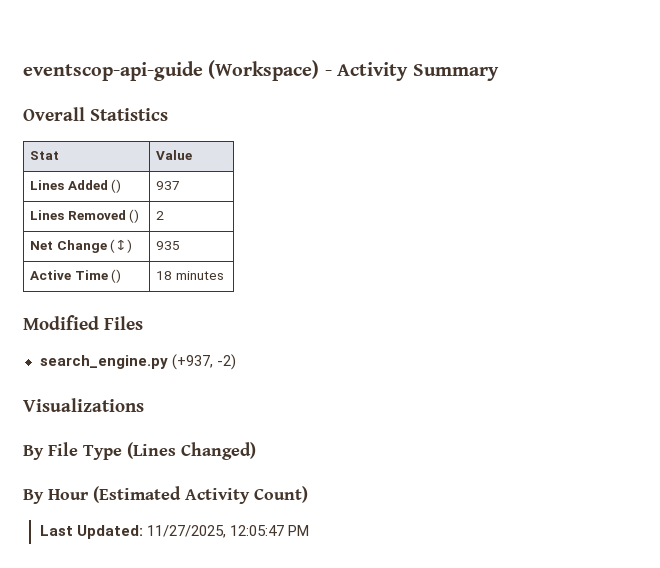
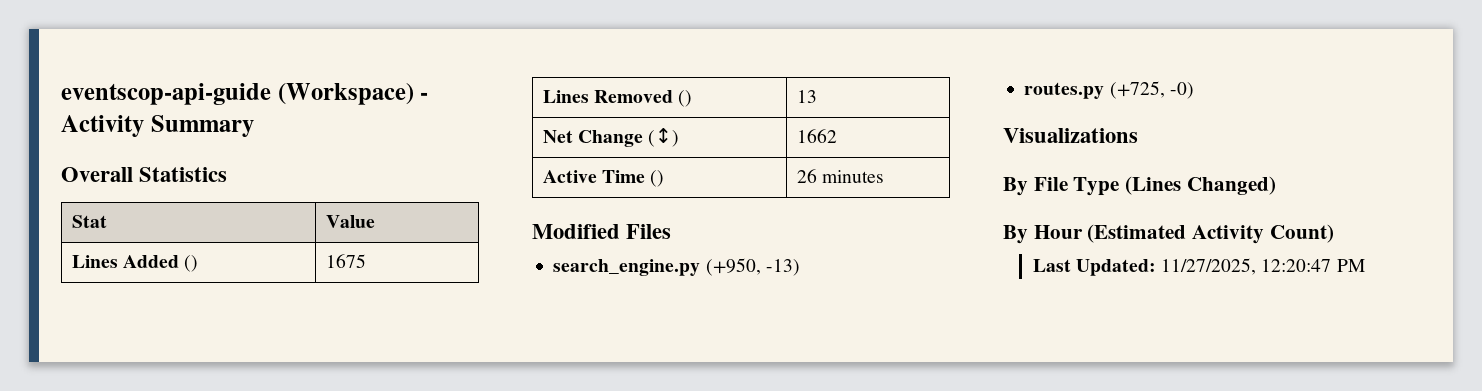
[156,181,181,190] 937 -> [325,254,366,268] 1675
[156,211,165,220] 2 -> [796,90,817,103] 13
[156,241,181,250] 935 -> [796,129,837,143] 1662
[156,271,173,280] 18 -> [796,169,817,183] 26
[171,354,236,370] (+937, -2) -> [705,258,800,276] [1024,81,1194,99] (+950, -13) // routes.py (+725, -0)
[229,525,284,536] 12:05:47 -> [1261,259,1332,272] 12:20:47

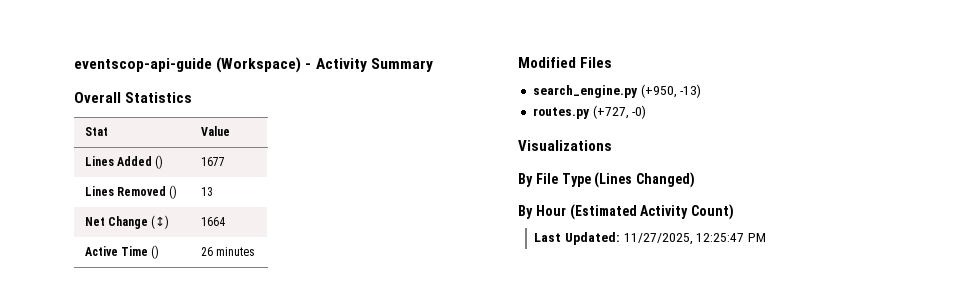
[325,254,366,268] 1675 -> [200,157,225,166] 1677
[796,129,837,143] 1662 -> [200,217,225,226] 1664
[1109,81,1165,99] (+725, -> [592,105,629,119] (+727,
[1261,259,1332,272] 12:20:47 -> [696,233,745,242] 12:25:47

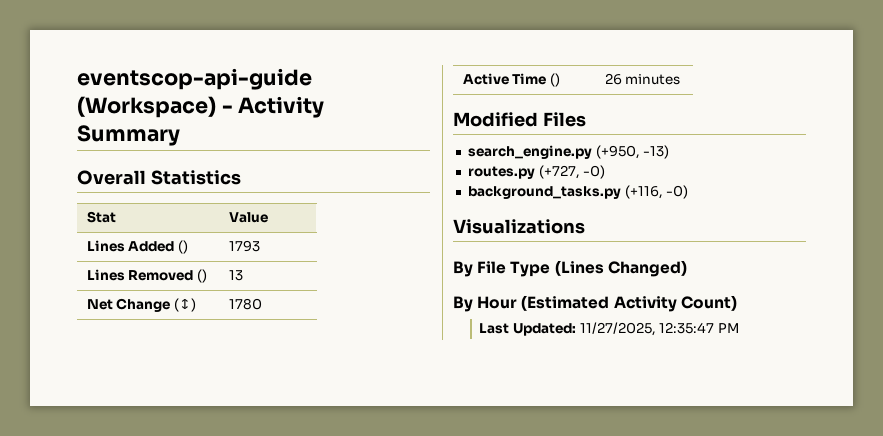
[200,157,225,166] 1677 -> [228,240,260,252] 1793
[200,217,225,226] 1664 -> [228,298,262,310] 1780
(647, 112) none -> [467,185,689,199] // background_tasks.py (+116, -0)
[696,233,745,242] 12:25:47 -> [659,322,715,334] 12:35:47

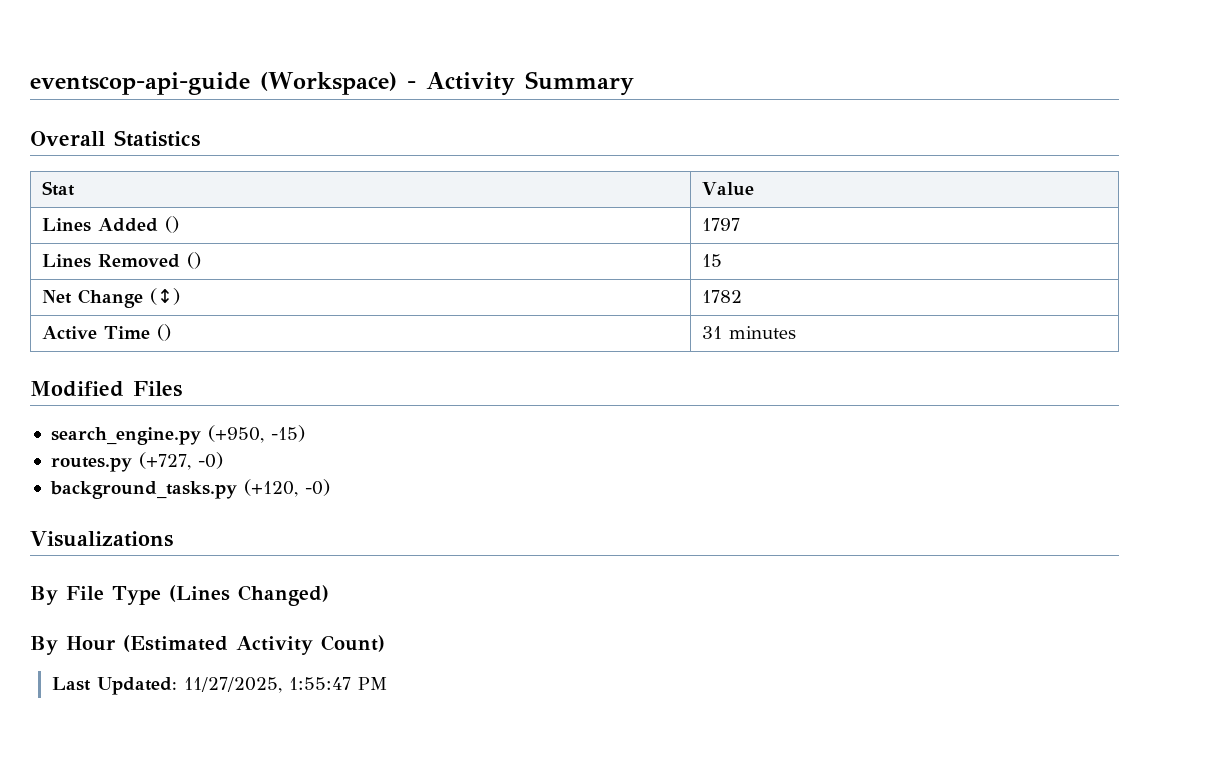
[228,240,260,252] 1793 -> [701,218,740,231] 1797
[228,270,243,281] 13 -> [701,254,722,267] 15
[228,298,262,310] 1780 -> [701,290,742,303] 1782
[604,73,622,85] 26 -> [701,326,722,339] 31
[643,145,670,159] -13) -> [270,425,305,442] -15)
[624,185,663,199] (+116, -> [243,479,298,497] (+120,
[659,322,715,334] 12:35:47 -> [288,677,351,690] 1:55:47

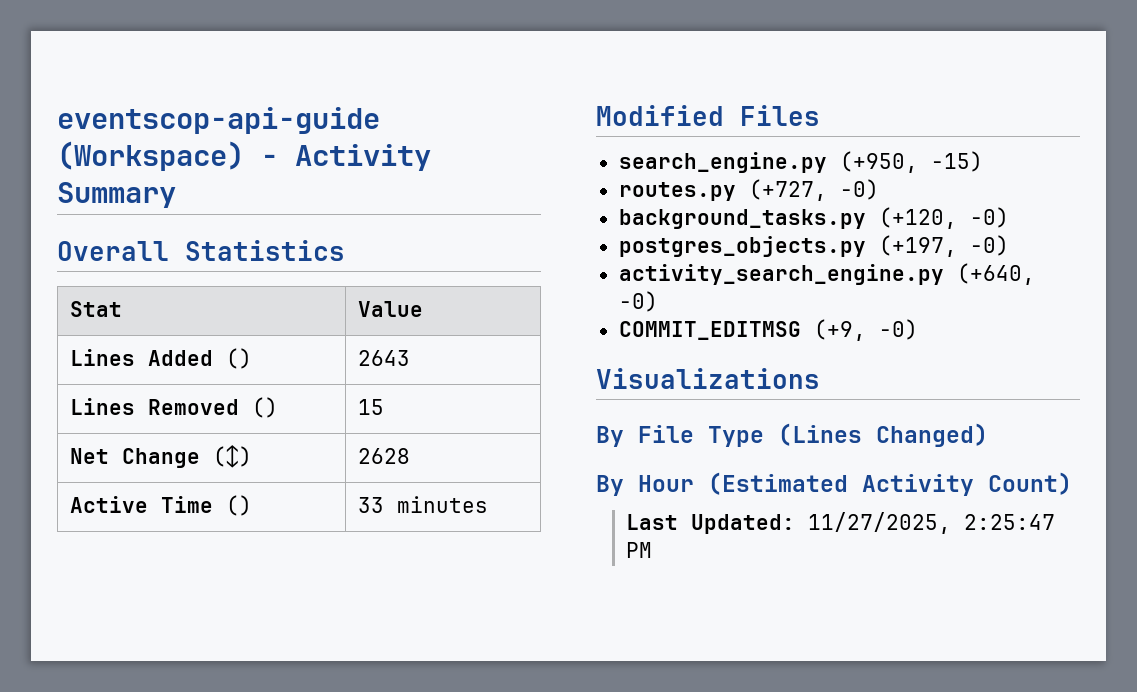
[701,218,740,231] 1797 -> [357,350,410,366] 2643
[701,290,742,303] 1782 -> [357,448,410,464] 2628
[701,326,722,339] 31 -> [357,497,384,513] 33
(330, 487) none -> [618,235,1009,257] [618,263,1035,285] [618,291,658,312] [618,319,918,341] // postgres_objects.py (+197, -0) // activity_search_engine.py (+640, -0) // COMMIT_EDITMSG (+9, -0)
[288,677,351,690] 1:55:47 -> [964,514,1056,530] 2:25:47

